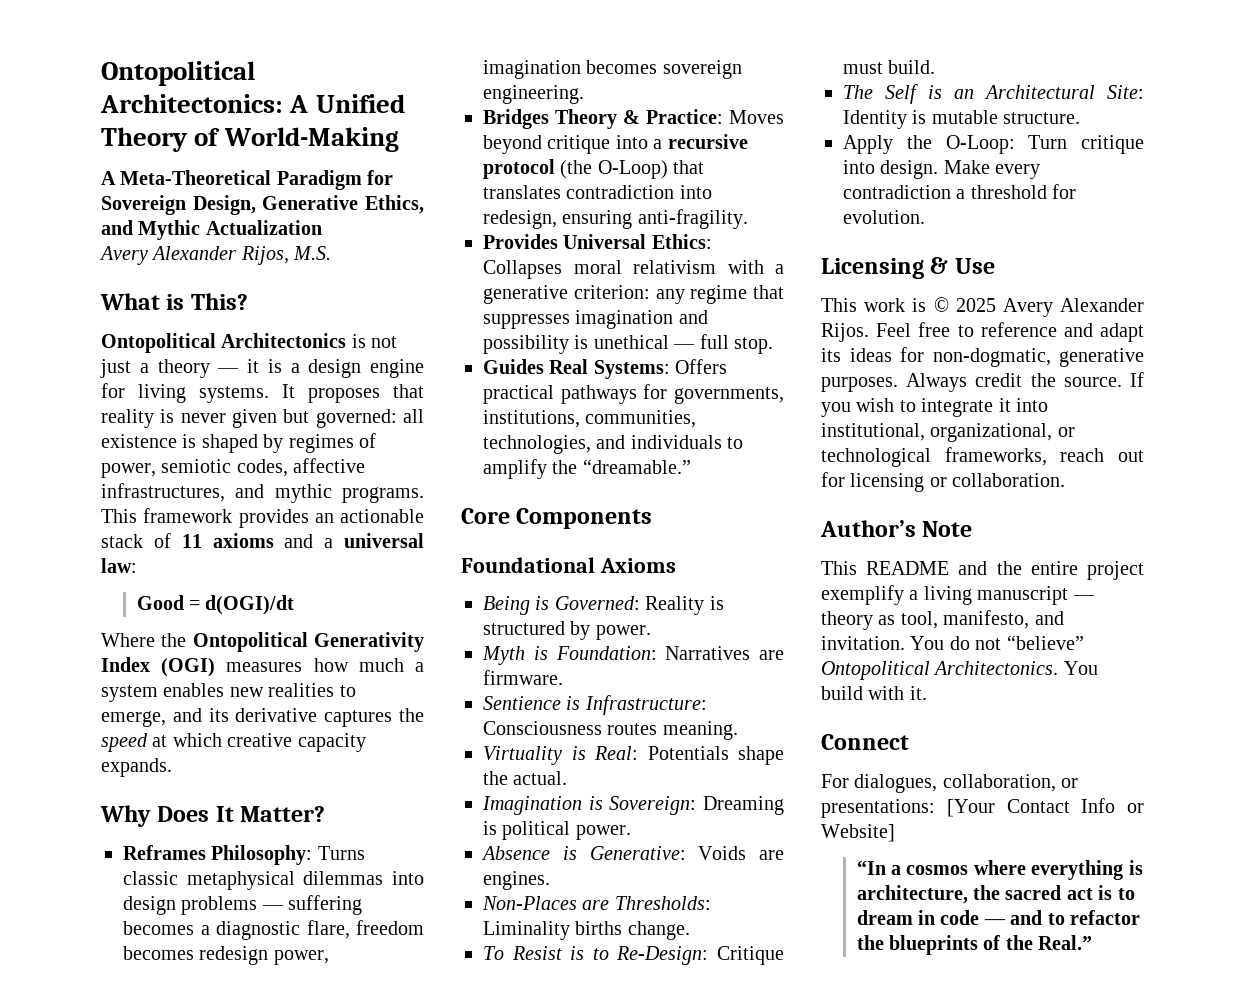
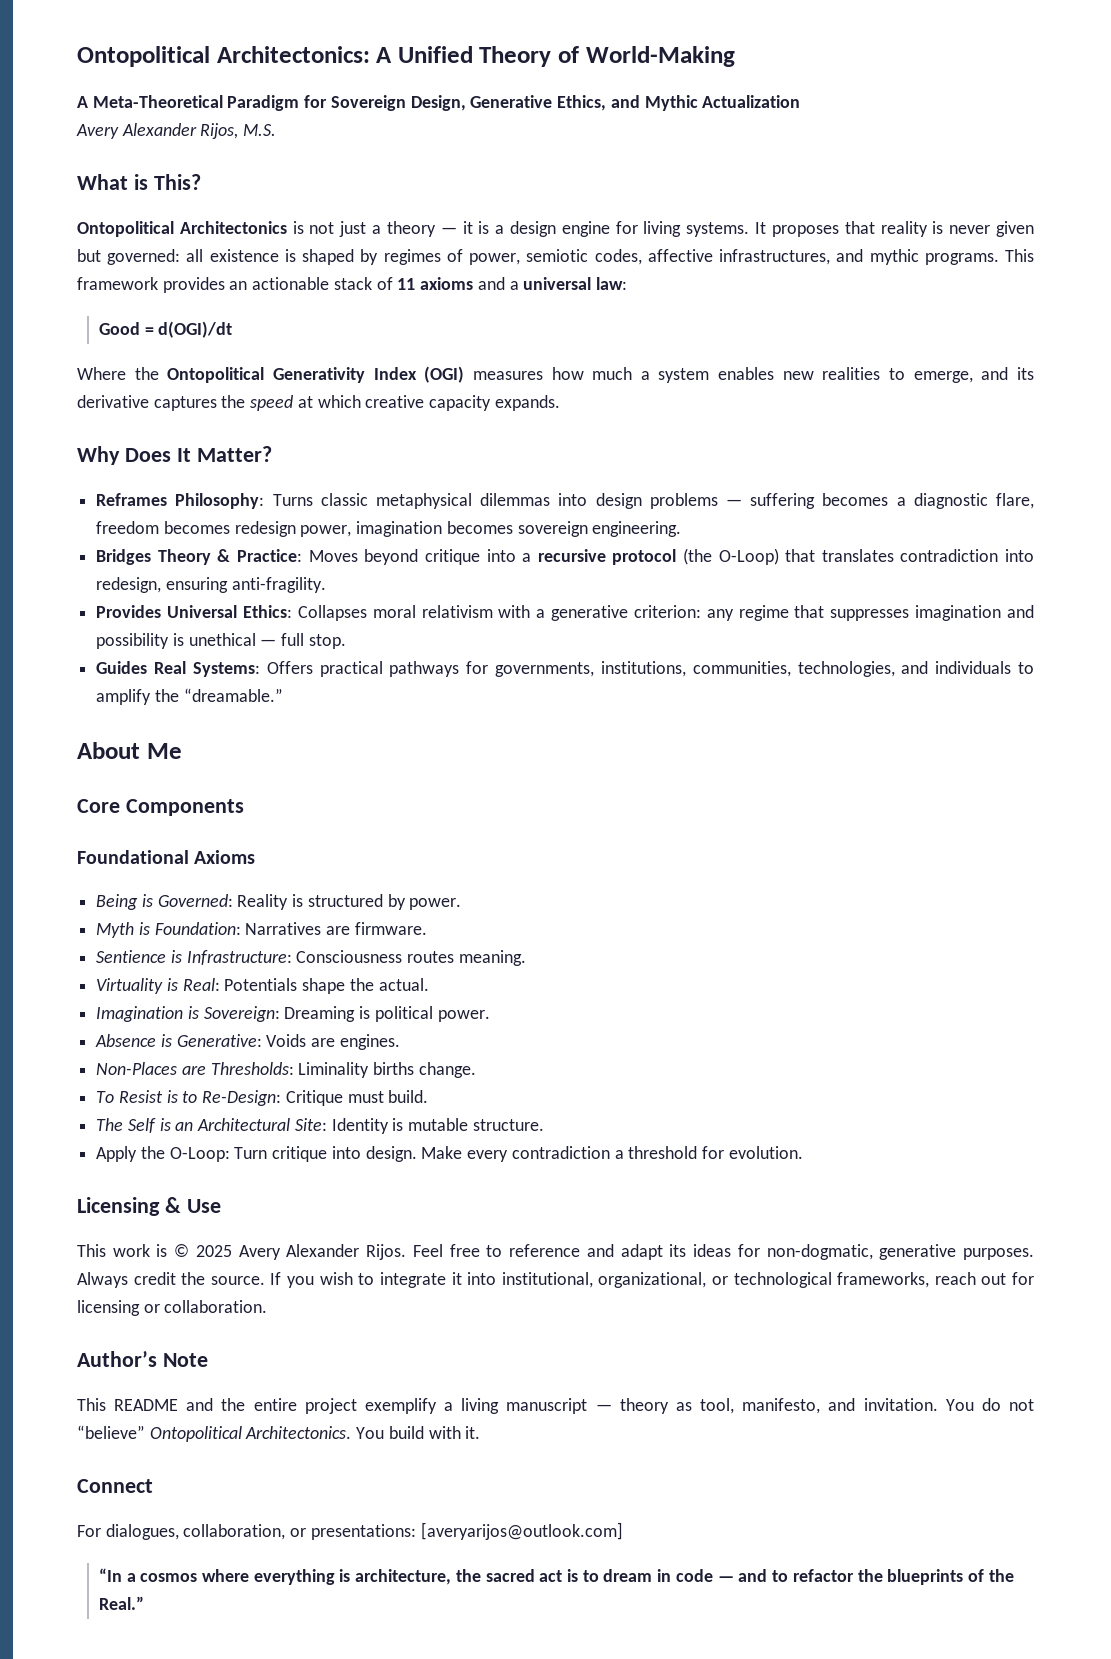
(691, 466) none -> [77,742,182,759] // About Me
[946,798,1144,817] [821,824,895,842] [Your Contact Info or Website] -> [420,1522,623,1540] [averyarijos@outlook.com]

